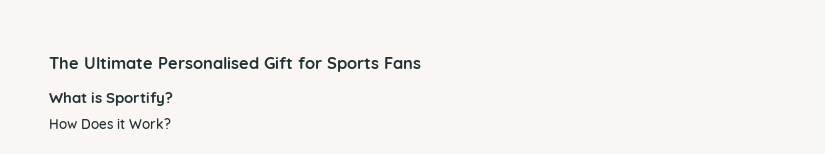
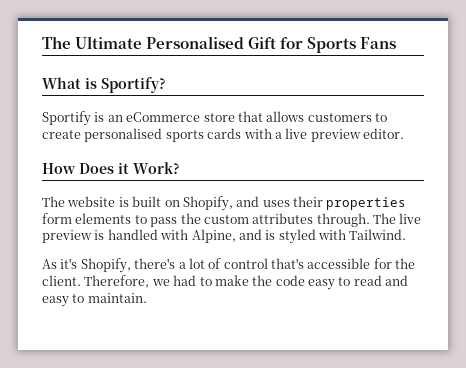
[49,118,171,129] How Does it Work? -> [42,111,387,126] [42,128,404,142] [42,162,180,174] [42,196,407,211] [42,213,422,227] [42,229,407,244] [42,258,416,273] [42,275,409,290] [42,293,147,307] Sportify is an eCommerce store that allows customers to create personalised sports cards with a live preview editor. // How Does it Work? // The website is built on Shopify, and uses their properties form elements to pass the custom attributes through. The live preview is handled with Alpine, and is styled with Tailwind. // As it's Shopify, there's a lot of control that's accessible for the client. Therefore, we had to make the code easy to read and easy to maintain.

